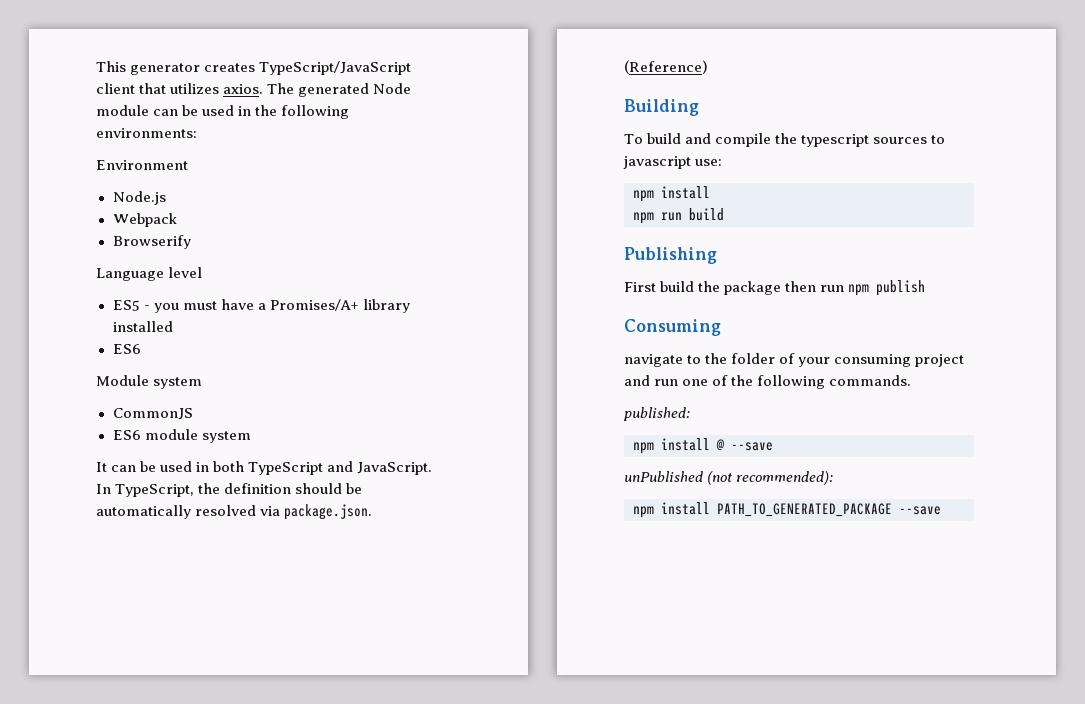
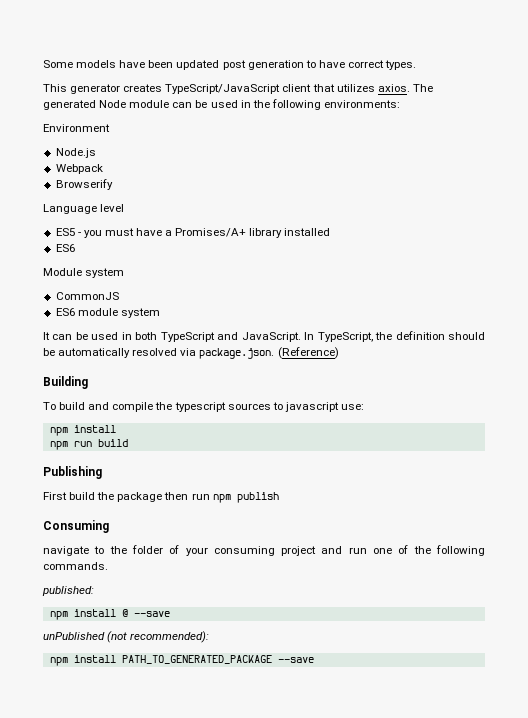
(96, 66) none -> [43,60,417,70] Some models have been updated post generation to have correct types. //

